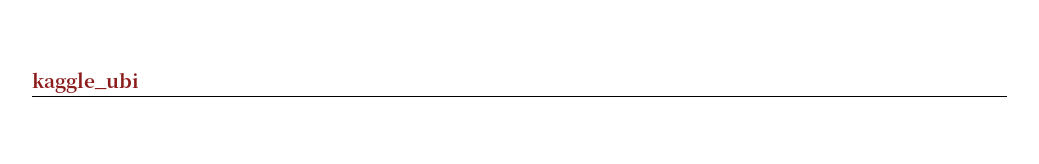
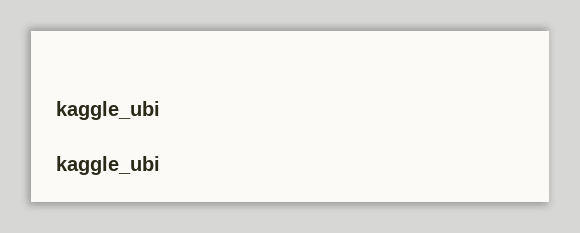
[32,72,139,93] kaggle_ubi -> [56,101,160,120] [56,156,160,175] kaggle_ubi // kaggle_ubi

